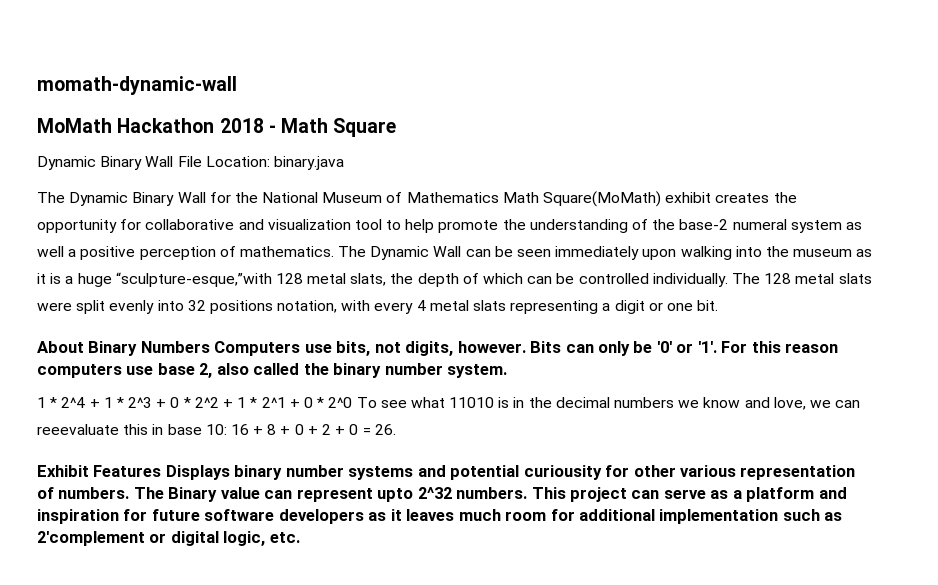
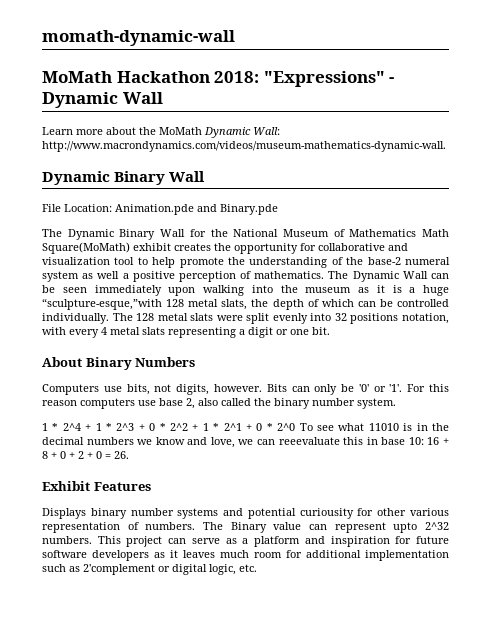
[219,118,397,137] [37,156,174,170] 2018 - Math Square // Dynamic Binary Wall -> [214,71,395,87] [42,92,163,108] [42,127,280,138] [42,141,446,152] [42,171,206,185] 2018: "Expressions" - Dynamic Wall // Learn more about the MoMath Dynamic Wall: http://www.macrondynamics.com/videos/museum-mathematics-dynamic-wall. // Dynamic Binary Wall //
[273,156,344,170] binary.java -> [115,204,278,215] Animation.pde and Binary.pde
(210, 347) none -> (196, 362) //
(162, 471) none -> (151, 486) //

